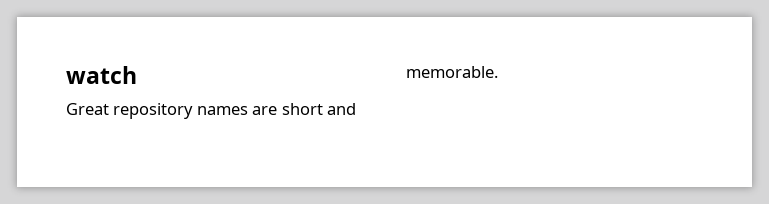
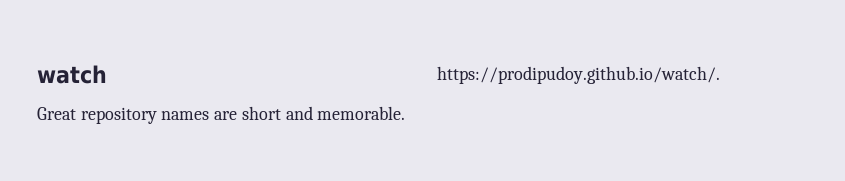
(498, 72) none -> [437,66,720,84] https://prodipudoy.github.io/watch/.

